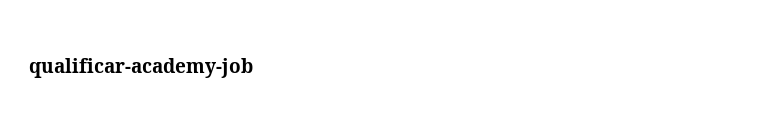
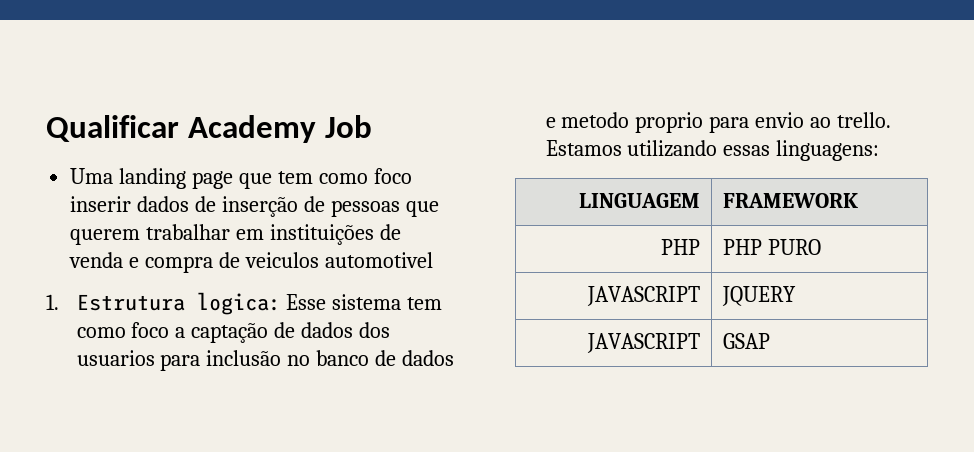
[29,58,253,78] qualificar-academy-job -> [46,115,372,143] [70,168,412,189] [70,196,439,217] [70,224,401,245] [69,252,433,273] [46,292,443,315] [76,322,391,343] [76,350,455,371] [545,112,892,133] [545,140,880,161] [579,193,701,208] [722,193,858,208] [661,239,701,255] [722,239,821,255] [587,286,701,306] [721,286,796,306] [587,333,701,353] [722,333,770,349] Qualificar Academy Job // Uma landing page que tem como foco inserir dados de inserção de pessoas que querem trabalhar em instituições de venda e compra de veiculos automotivel // 1. Estrutura logica: Esse sistema tem como foco a captação de dados dos usuarios para inclusão no banco de dados e metodo proprio para envio ao trello. Estamos utilizando essas linguagens: // LINGUAGEM | FRAMEWORK // PHP | PHP PURO // JAVASCRIPT | JQUERY // JAVASCRIPT | GSAP

